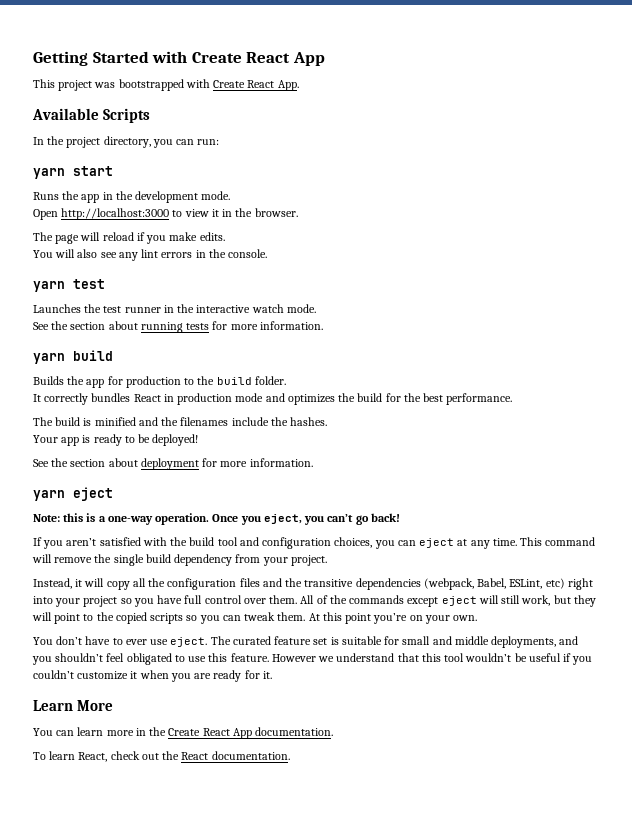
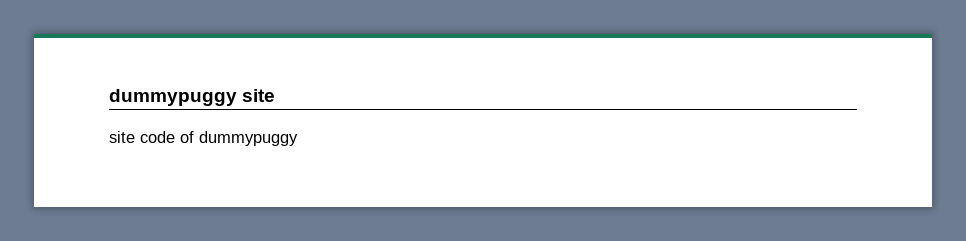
[33,51,325,66] [33,79,299,91] [32,108,151,123] [33,136,220,148] [33,166,113,179] [33,191,231,203] [33,208,298,220] [33,232,225,244] [33,249,268,261] [33,279,105,292] [33,304,316,313] [33,321,323,333] [33,350,113,364] [33,376,286,388] [33,393,513,405] [33,417,328,426] [33,434,199,446] [33,458,313,470] [33,487,113,501] [33,513,400,525] [33,537,596,549] [32,554,327,566] [33,578,593,590] [33,595,596,607] [32,612,478,624] [33,636,579,648] [32,653,593,665] [33,670,272,682] [33,700,114,711] [33,727,334,739] [33,751,290,762] Getting Started with Create React App // This project was bootstrapped with Create React App. // Available Scripts // In the project directory, you can run: // yarn start // Runs the app in the development mode. // Open http://localhost:3000 to view it in the browser. // The page will reload if you make edits. // You will also see any lint errors in the console. // yarn test // Launches the test runner in the interactive watch mode. // See the section about running tests for more information. // yarn build // Builds the app for production to the build folder. // It correctly bundles React in production mode and optimizes the build for the best performance. // The build is minified and the filenames include the hashes. // Your app is ready to be deployed! // See the section about deployment for more information. // yarn eject // Note: this is a one-way operation. Once you eject, you can’t go back! // If you aren’t satisfied with the build tool and configuration choices, you can eject at any time. This command will remove the single build dependency from your project. // Instead, it will copy all the configuration files and the transitive dependencies (webpack, Babel, ESLint, etc) right into your project so you have full control over them. All of the commands except eject will still work, but they will point to the copied scripts so you can tweak them. At this point you’re on your own. // You don’t have to ever use eject. The curated feature set is suitable for small and middle deployments, and you shouldn’t feel obligated to use this feature. However we understand that this tool wouldn’t be useful if you couldn’t customize it when you are ready for it. // Learn More // You can learn more in the Create React App documentation. // To learn React, check out the React documentation. -> [109,89,276,106] [109,131,298,146] dummypuggy site // site code of dummypuggy

